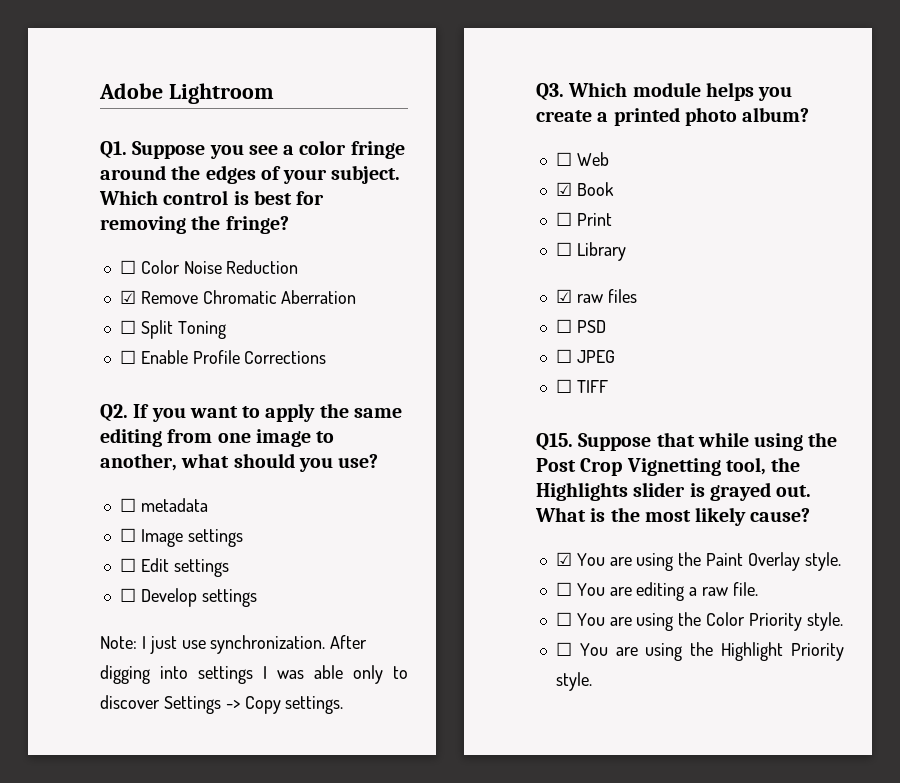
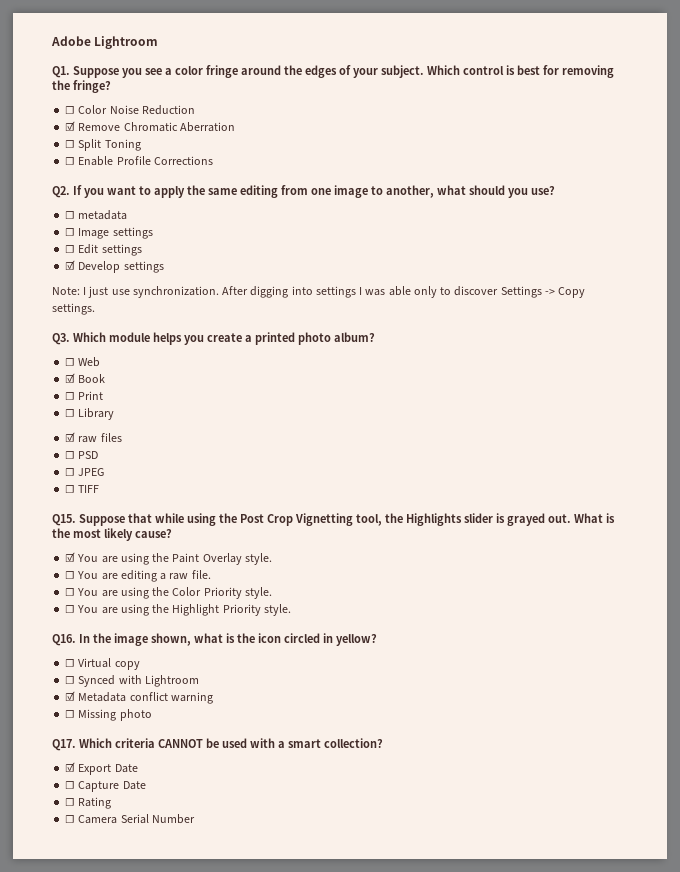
[119,588,136,602] ☐ -> [65,260,76,270] ☑
(592, 681) none -> [52,633,377,646] [65,658,140,670] [65,675,199,687] [65,691,213,704] [65,709,152,721] [52,738,383,751] [65,762,138,775] [65,781,146,792] [65,797,112,809] [65,814,195,824] // Q16. In the image shown, what is the icon circled in yellow? // ☐ Virtual copy // ☐ Synced with Lightroom // ☑ Metadata conflict warning // ☐ Missing photo // Q17. Which criteria CANNOT be used with a smart collection? // ☑ Export Date // ☐ Capture Date // ☐ Rating // ☐ Camera Serial Number

